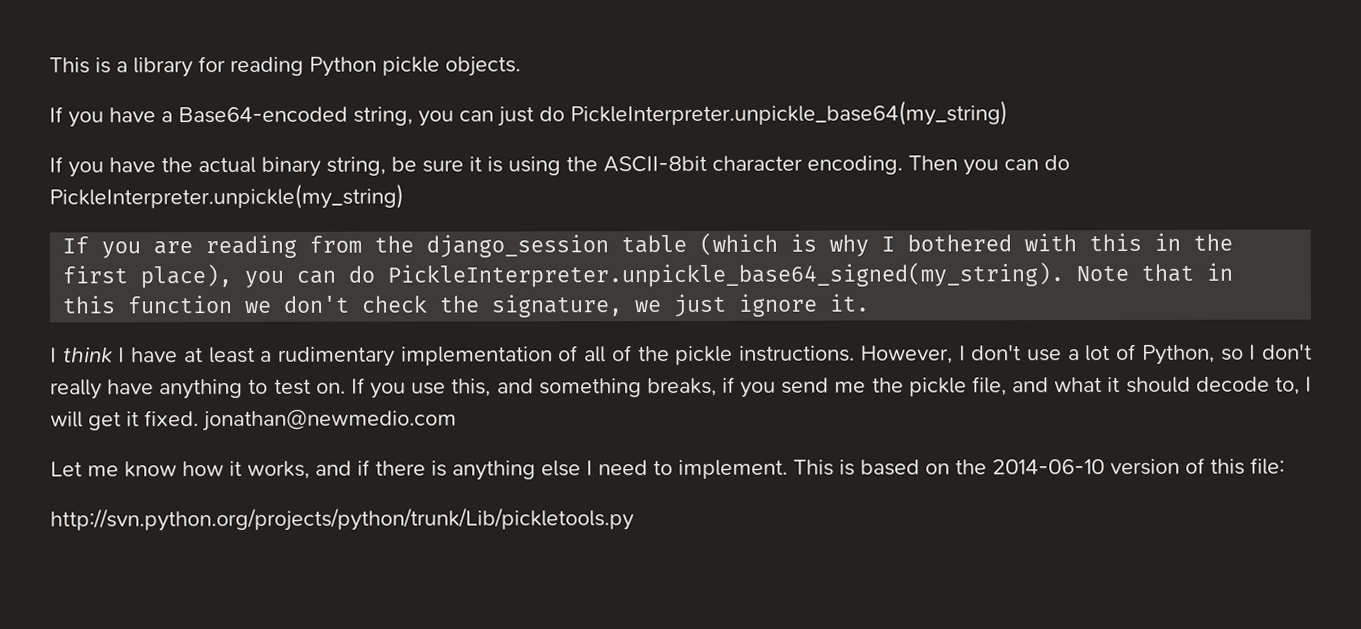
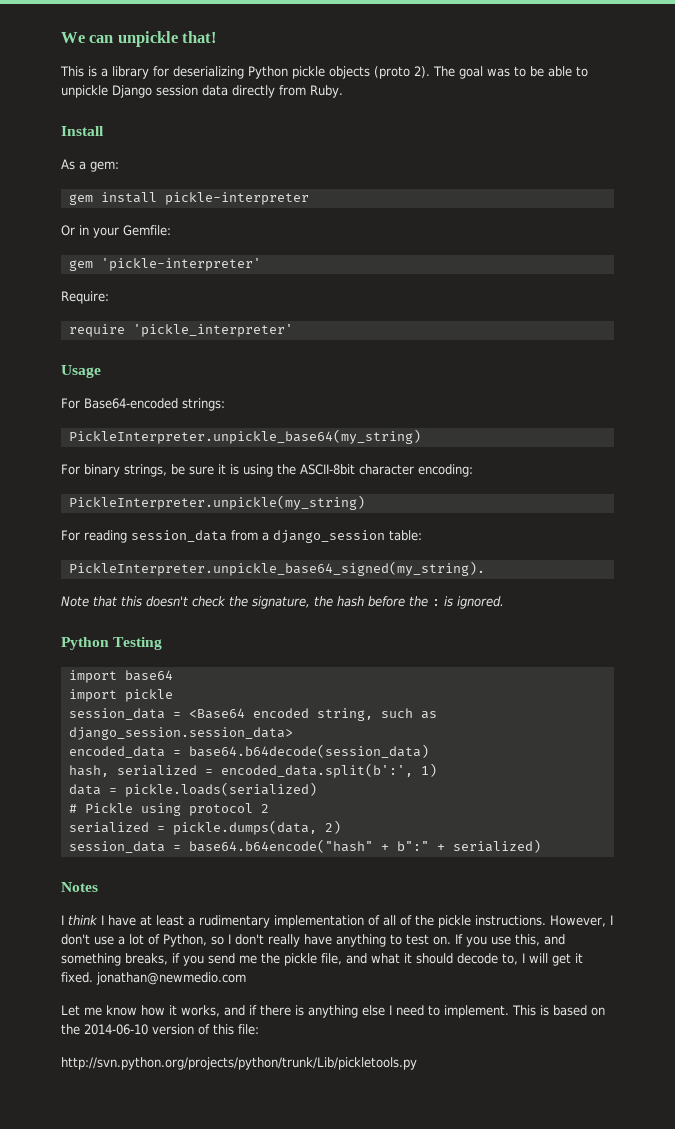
(49, 65) none -> [61,31,218,47] We can unpickle that! //
[230,56,304,77] reading -> [173,66,244,79] deserializing
[445,56,521,77] [49,100,1008,128] [49,156,386,178] objects. // If you have a Base64-encoded string, you can just do PickleInterpreter.unpickle_base64(my_string) // If you have the actual binary string, -> [329,66,588,79] [61,85,343,98] [61,126,104,136] [61,159,119,172] [68,192,309,205] [61,225,171,238] [68,258,261,271] [61,291,109,304] [68,324,293,337] [61,365,101,378] [61,398,225,411] [68,429,421,444] [61,464,167,477] objects (proto 2). The goal was to be able to unpickle Django session data directly from Ruby. // Install // As a gem: // gem install pickle-interpreter // Or in your Gemfile: // gem 'pickle-interpreter' // Require: // require 'pickle_interpreter' // Usage // For Base64-encoded strings: // PickleInterpreter.unpickle_base64(my_string) // For binary strings,
[807,155,1070,176] [49,183,404,210] [62,232,1234,259] [62,264,376,289] encoding. Then you can do PickleInterpreter.unpickle(my_string) // If you are reading from the django_session table (which is why I bothered with this in the first place), you can do -> [418,464,473,477] [68,495,365,510] [61,530,422,543] encoding: // PickleInterpreter.unpickle(my_string) // For reading session_data from a django_session table: //
(1065, 275) none -> (485, 568) //
[1206,262,1234,281] [62,293,870,318] in this function we don't check the signature, we just ignore it. -> [121,596,504,609] [61,637,163,650] [68,670,173,683] [68,689,173,702] [68,708,437,721] [68,727,293,740] [68,744,429,758] [68,763,437,778] [68,782,317,797] [68,803,269,816] [68,820,341,835] [68,839,541,853] [61,882,98,892] this doesn't check the signature, the hash before the : is ignored. // Python Testing // import base64 // import pickle // session_data = <Base64 encoded string, such as django_session.session_data> // encoded_data = base64.b64decode(session_data) // hash, serialized = encoded_data.split(b':', 1) // data = pickle.loads(serialized) // # Pickle using protocol 2 // serialized = pickle.dumps(data, 2) // session_data = base64.b64encode("hash" + b":" + serialized) // Notes

